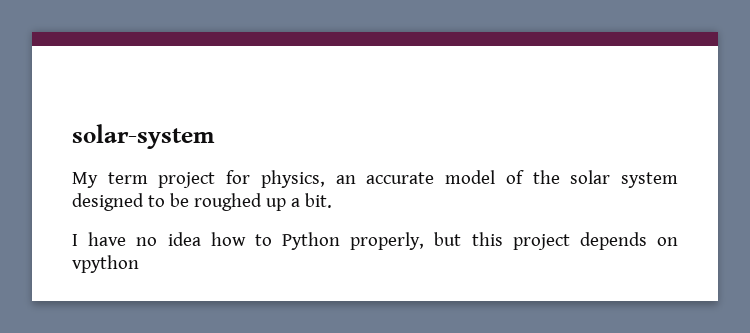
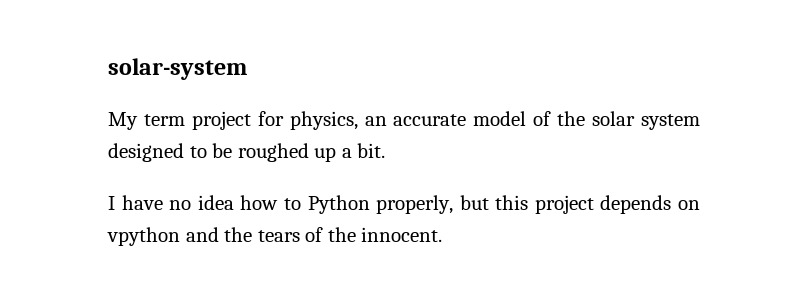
(139, 264) none -> [185,227,443,242] and the tears of the innocent.

